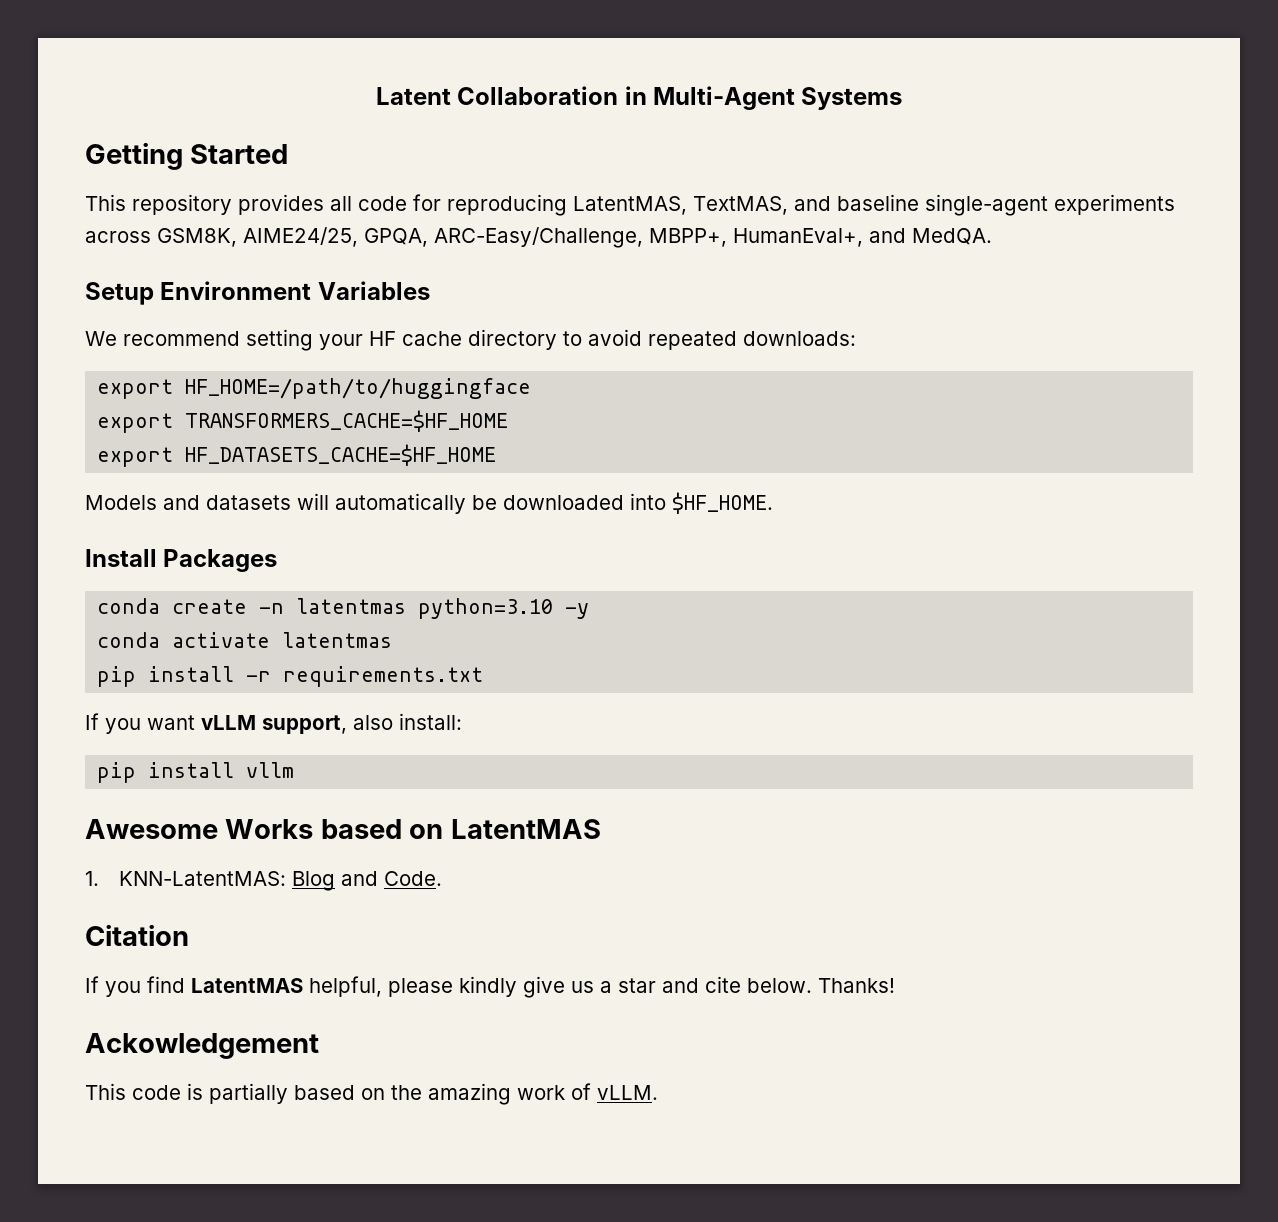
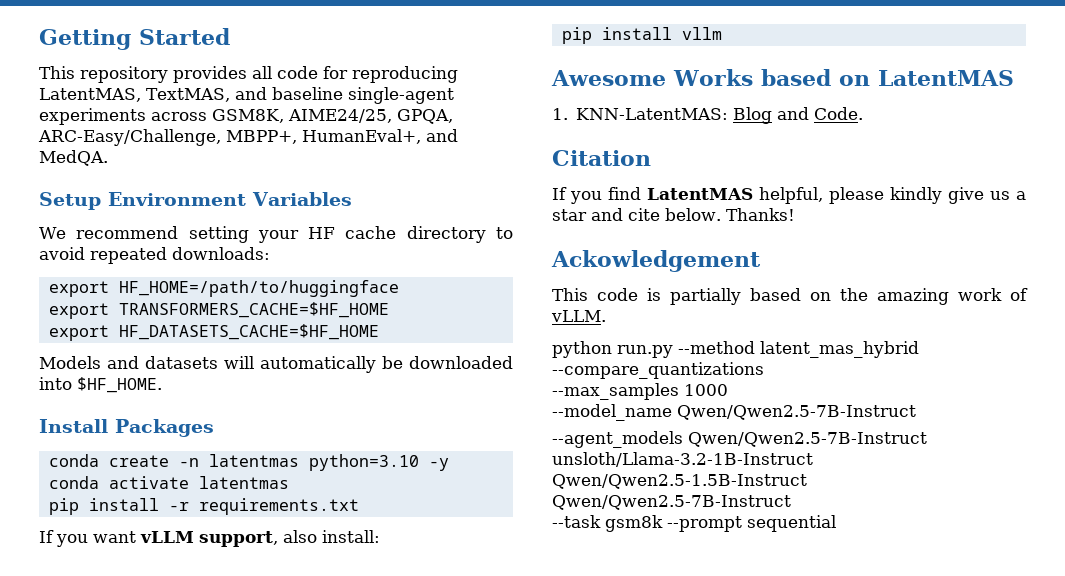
[375,86,903,110] Latent Collaboration in Multi-Agent Systems // -> (39, 39) none
(658, 1092) none -> [552,341,919,358] [552,362,764,379] [552,383,728,400] [552,404,916,421] [552,431,927,448] [552,452,813,467] [552,474,807,489] [552,495,791,510] [552,515,836,532] // python run.py --method latent_mas_hybrid --compare_quantizations // --max_samples 1000 // --model_name Qwen/Qwen2.5-7B-Instruct // --agent_models Qwen/Qwen2.5-7B-Instruct unsloth/Llama-3.2-1B-Instruct Qwen/Qwen2.5-1.5B-Instruct Qwen/Qwen2.5-7B-Instruct // --task gsm8k --prompt sequential

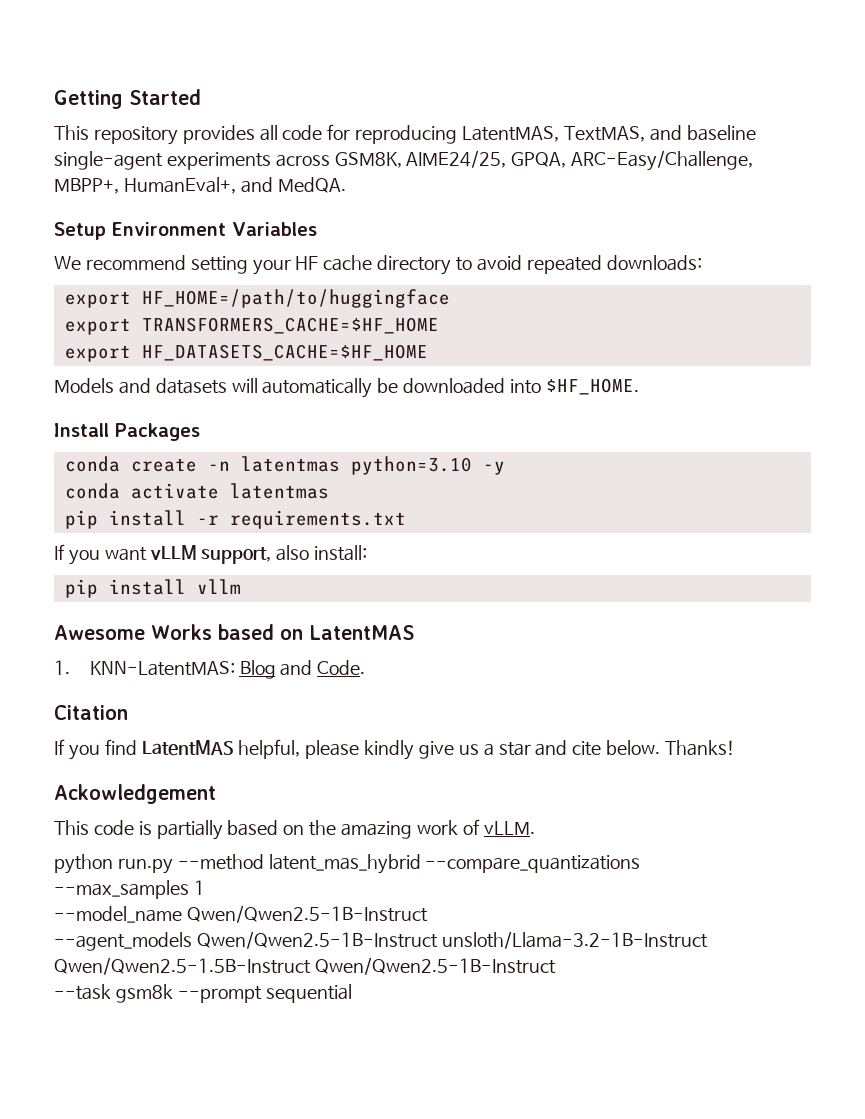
[684,384,728,396] 1000 -> [193,880,205,895] 1
[677,405,916,420] Qwen/Qwen2.5-7B-Instruct -> [186,905,428,923] Qwen/Qwen2.5-1B-Instruct
[688,432,927,447] Qwen/Qwen2.5-7B-Instruct -> [196,931,438,949] Qwen/Qwen2.5-1B-Instruct
[552,495,791,510] Qwen/Qwen2.5-7B-Instruct -> [314,957,556,975] Qwen/Qwen2.5-1B-Instruct

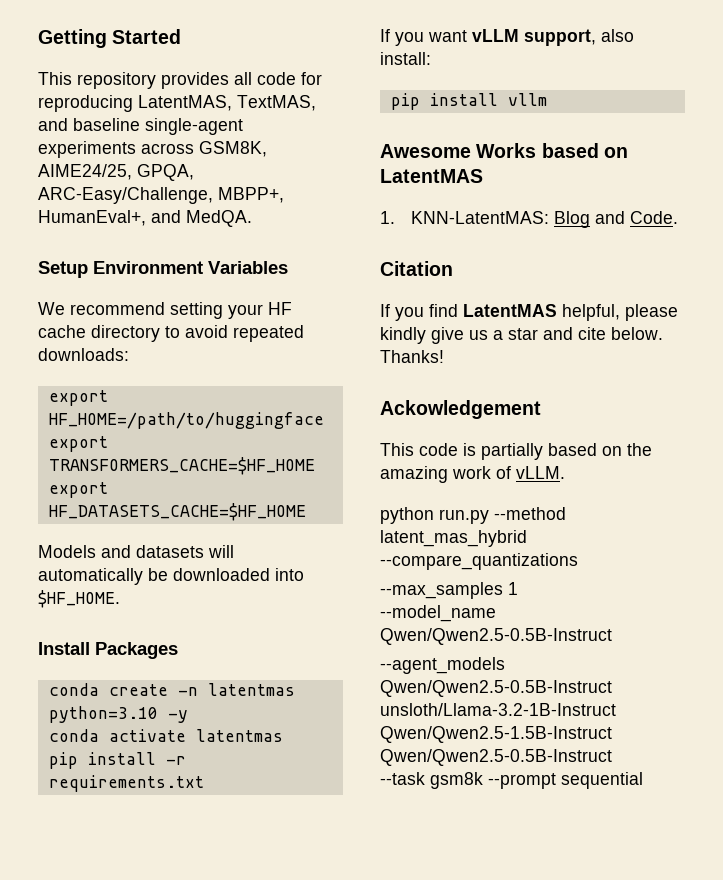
[186,905,428,923] Qwen/Qwen2.5-1B-Instruct -> [380,628,612,645] Qwen/Qwen2.5-0.5B-Instruct
[196,931,438,949] Qwen/Qwen2.5-1B-Instruct -> [380,680,612,697] Qwen/Qwen2.5-0.5B-Instruct
[314,957,556,975] Qwen/Qwen2.5-1B-Instruct -> [380,749,612,766] Qwen/Qwen2.5-0.5B-Instruct

